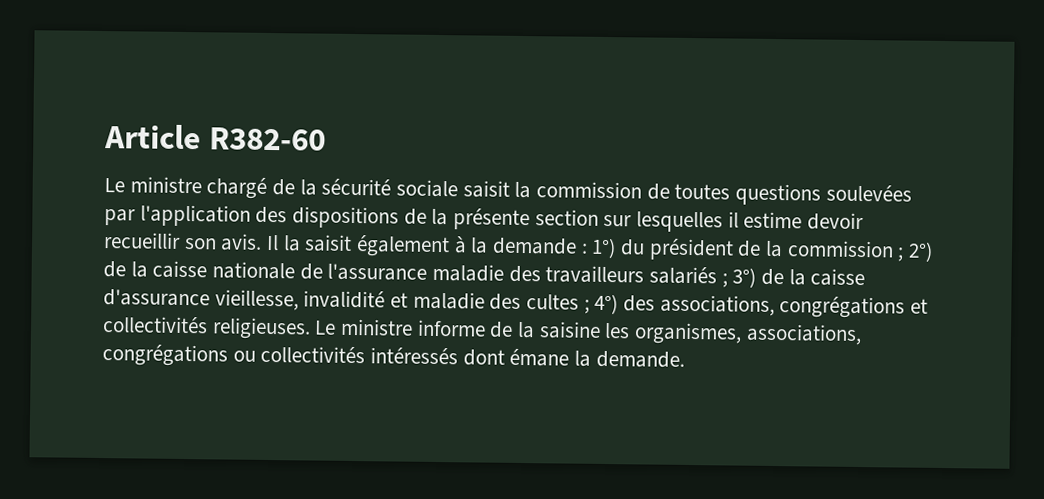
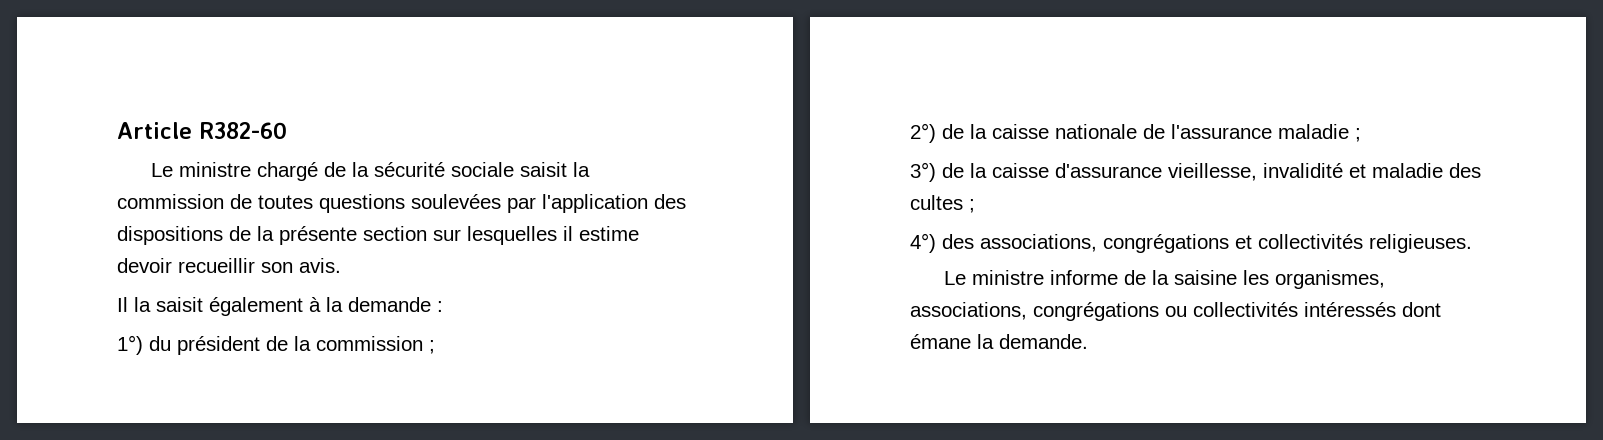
(263, 242) none -> (341, 265) //
(588, 248) none -> (443, 306) //
(905, 254) none -> (435, 347) //
[508,265,728,288] des travailleurs salariés ; -> [1355,128,1361,142] ; //
(590, 306) none -> (975, 206) //
(311, 328) none -> (1472, 243) //

